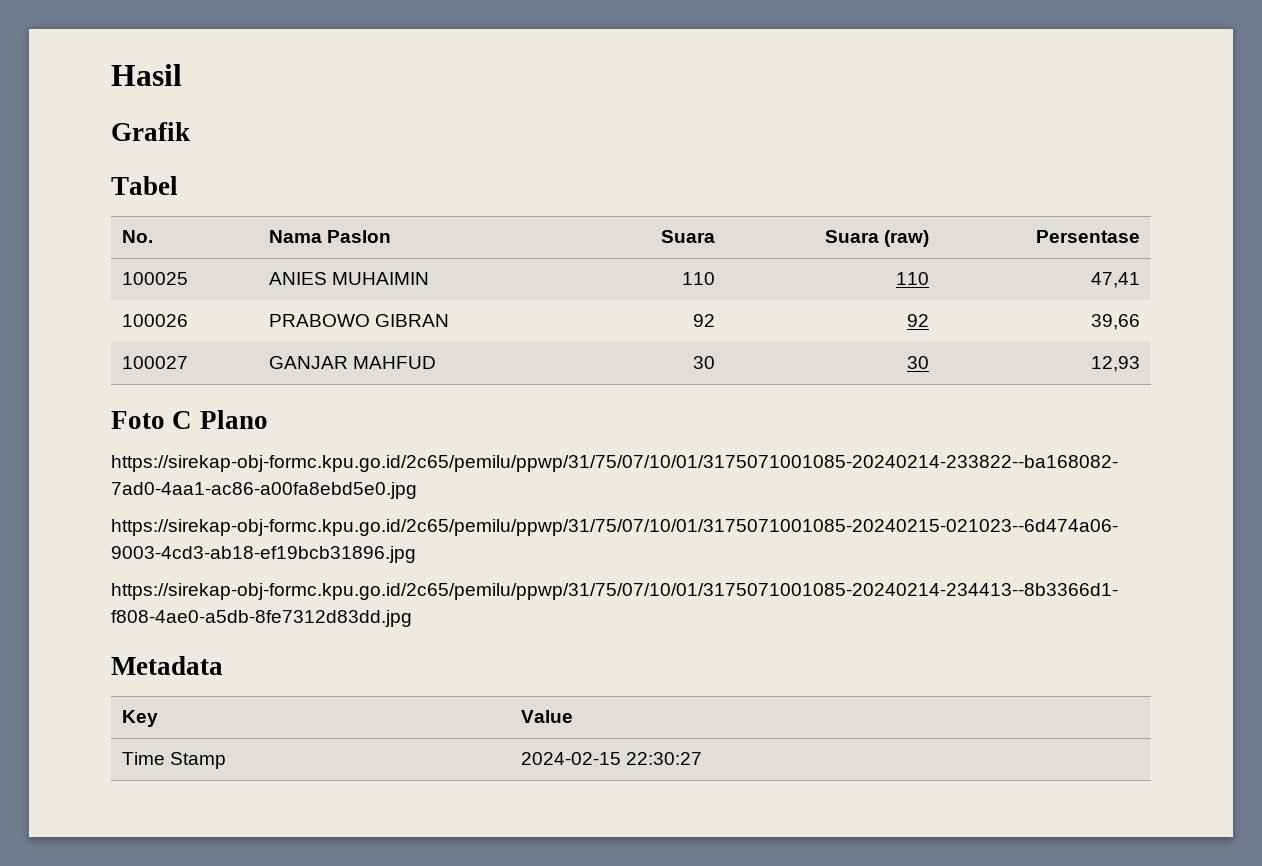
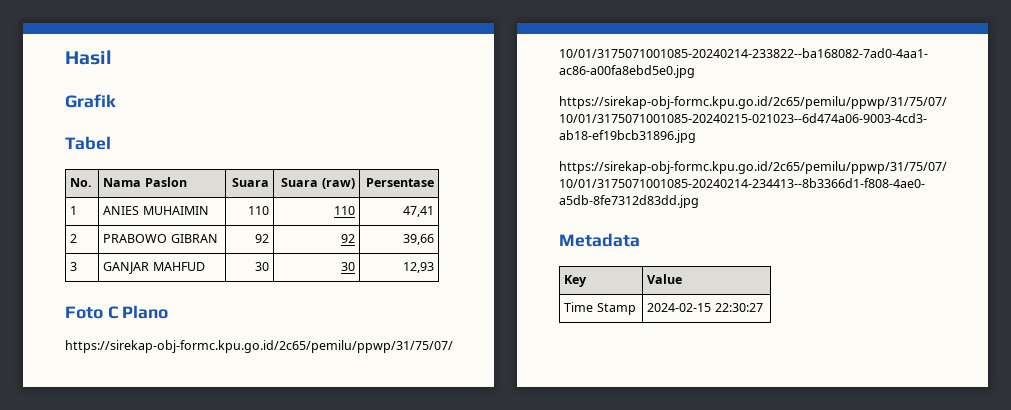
[121,272,188,285] 100025 -> [70,206,78,215] 1
[121,314,188,327] 100026 -> [70,234,78,243] 2
[121,356,188,369] 100027 -> [70,262,78,271] 3

